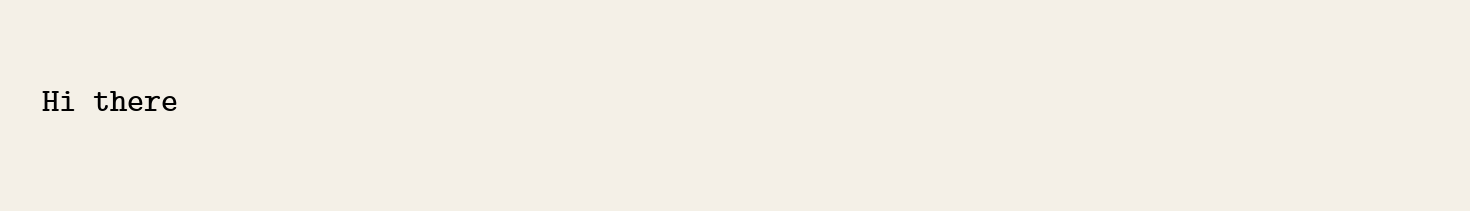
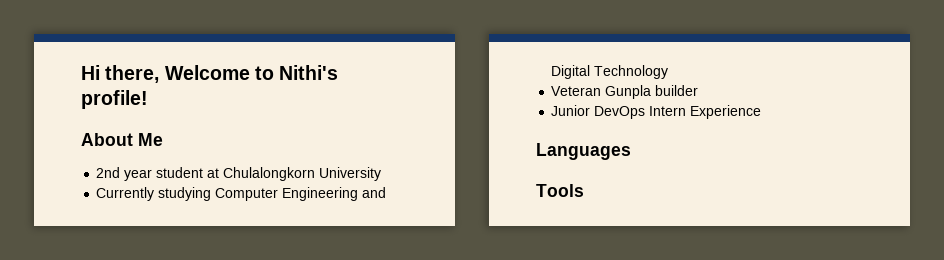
[93,91,178,111] there -> [105,65,339,83] [81,90,148,109] [81,133,163,146] [96,167,382,181] [96,187,387,201] [551,65,669,79] [551,85,699,99] [551,105,762,119] [536,143,631,160] [536,184,584,197] there, Welcome to Nithi's profile! // About Me // 2nd year student at Chulalongkorn University // Currently studying Computer Engineering and Digital Technology // Veteran Gunpla builder // Junior DevOps Intern Experience // Languages // Tools

